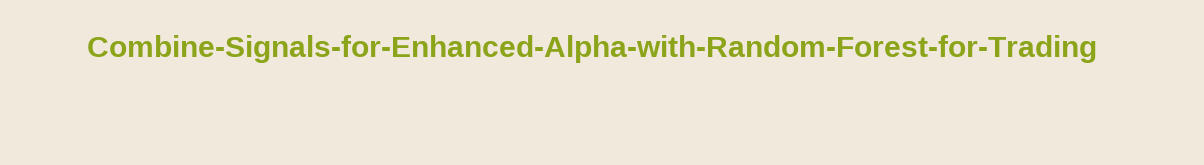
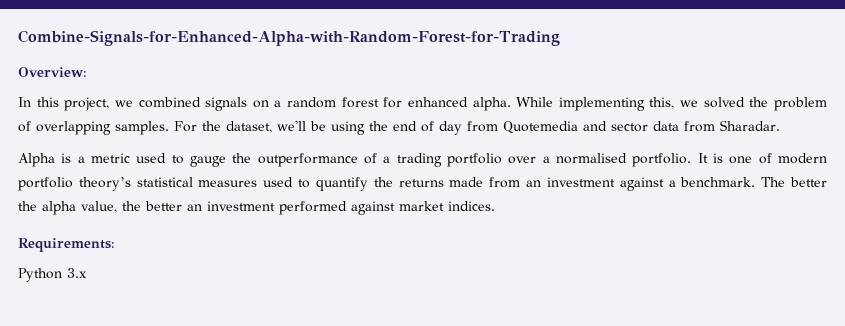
(1097, 49) none -> [18,67,87,77] [18,97,828,111] [18,120,780,135] [18,153,828,167] [18,177,828,191] [18,201,495,215] [18,238,115,252] [18,268,87,282] // Overview: // In this project, we combined signals on a random forest for enhanced alpha. While implementing this, we solved the problem of overlapping samples. For the dataset, we'll be using the end of day from Quotemedia and sector data from Sharadar. // Alpha is a metric used to gauge the outperformance of a trading portfolio over a normalised portfolio. It is one of modern portfolio theory’s statistical measures used to quantify the returns made from an investment against a benchmark. The better the alpha value, the better an investment performed against market indices. // Requirements: // Python 3.x

